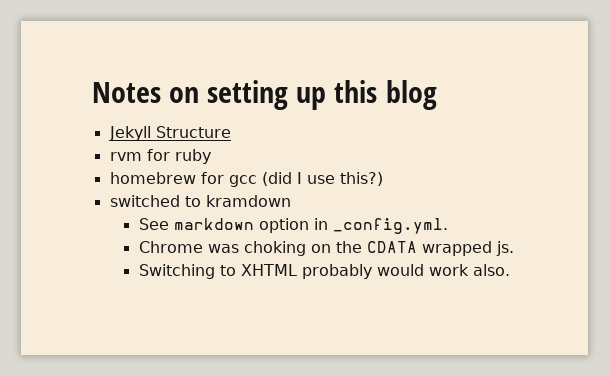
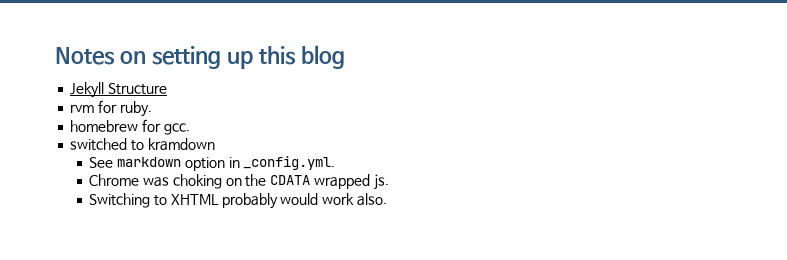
[174,149,211,164] ruby -> [119,101,152,117] ruby.
[228,172,383,187] gcc (did I use this?) -> [163,123,190,135] gcc.

